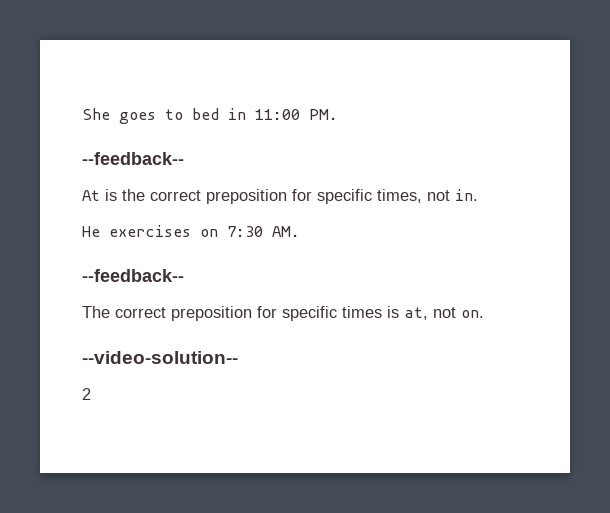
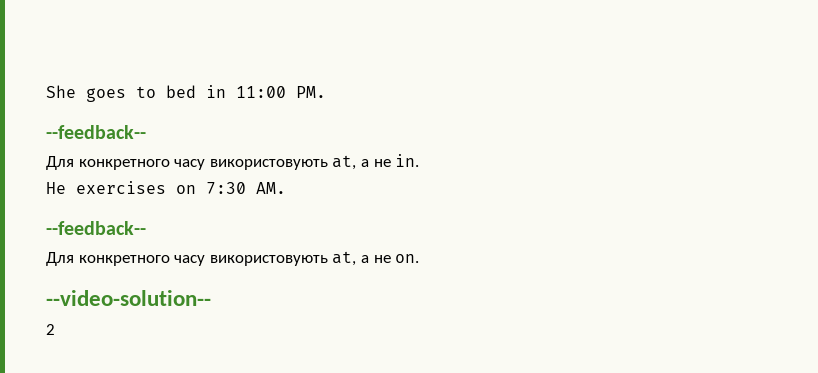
[82,189,450,204] At is the correct preposition for specific times, not -> [46,155,391,170] Для конкретного часу використовують at, а не
[82,306,456,321] The correct preposition for specific times is at, not -> [46,251,391,266] Для конкретного часу використовують at, а не

